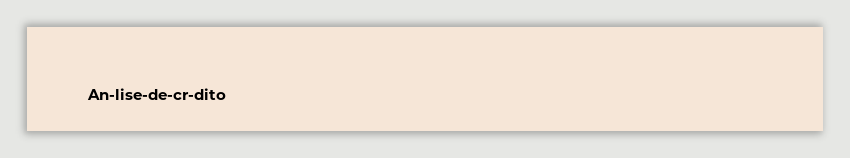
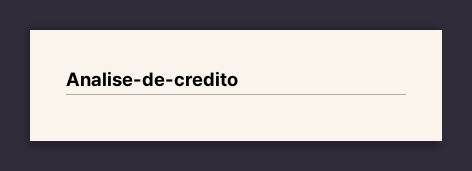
[87,88,226,100] An-lise-de-cr-dito -> [66,71,238,87] Analise-de-credito

